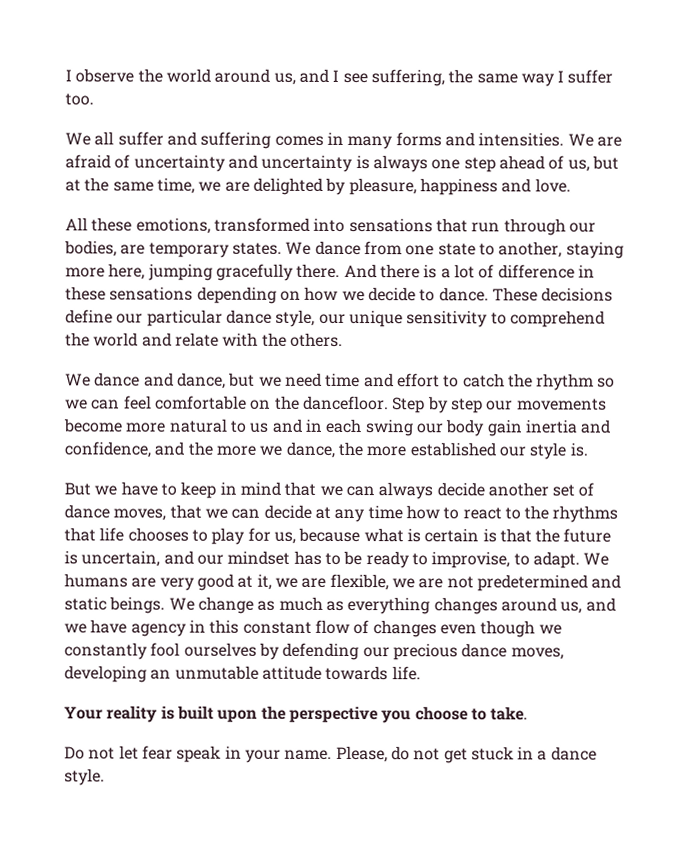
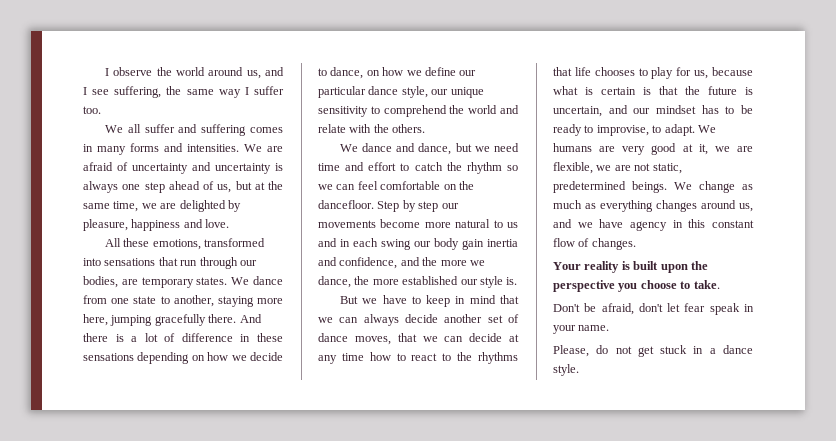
[438,287,614,302] dance. These decisions -> [330,67,422,79] dance, on how we
[476,574,622,592] [64,596,107,611] predetermined and static -> [652,163,682,174] [553,181,626,193] static, predetermined
[372,620,562,638] [64,642,564,661] [64,665,421,683] changes even though we constantly fool ourselves by defending our precious dance moves, developing an unmutable attitude towards life. -> [591,238,636,250] changes.
[64,746,116,760] Do not -> [553,303,663,315] Don't be afraid, don't
(333, 754) none -> (610, 328) //

